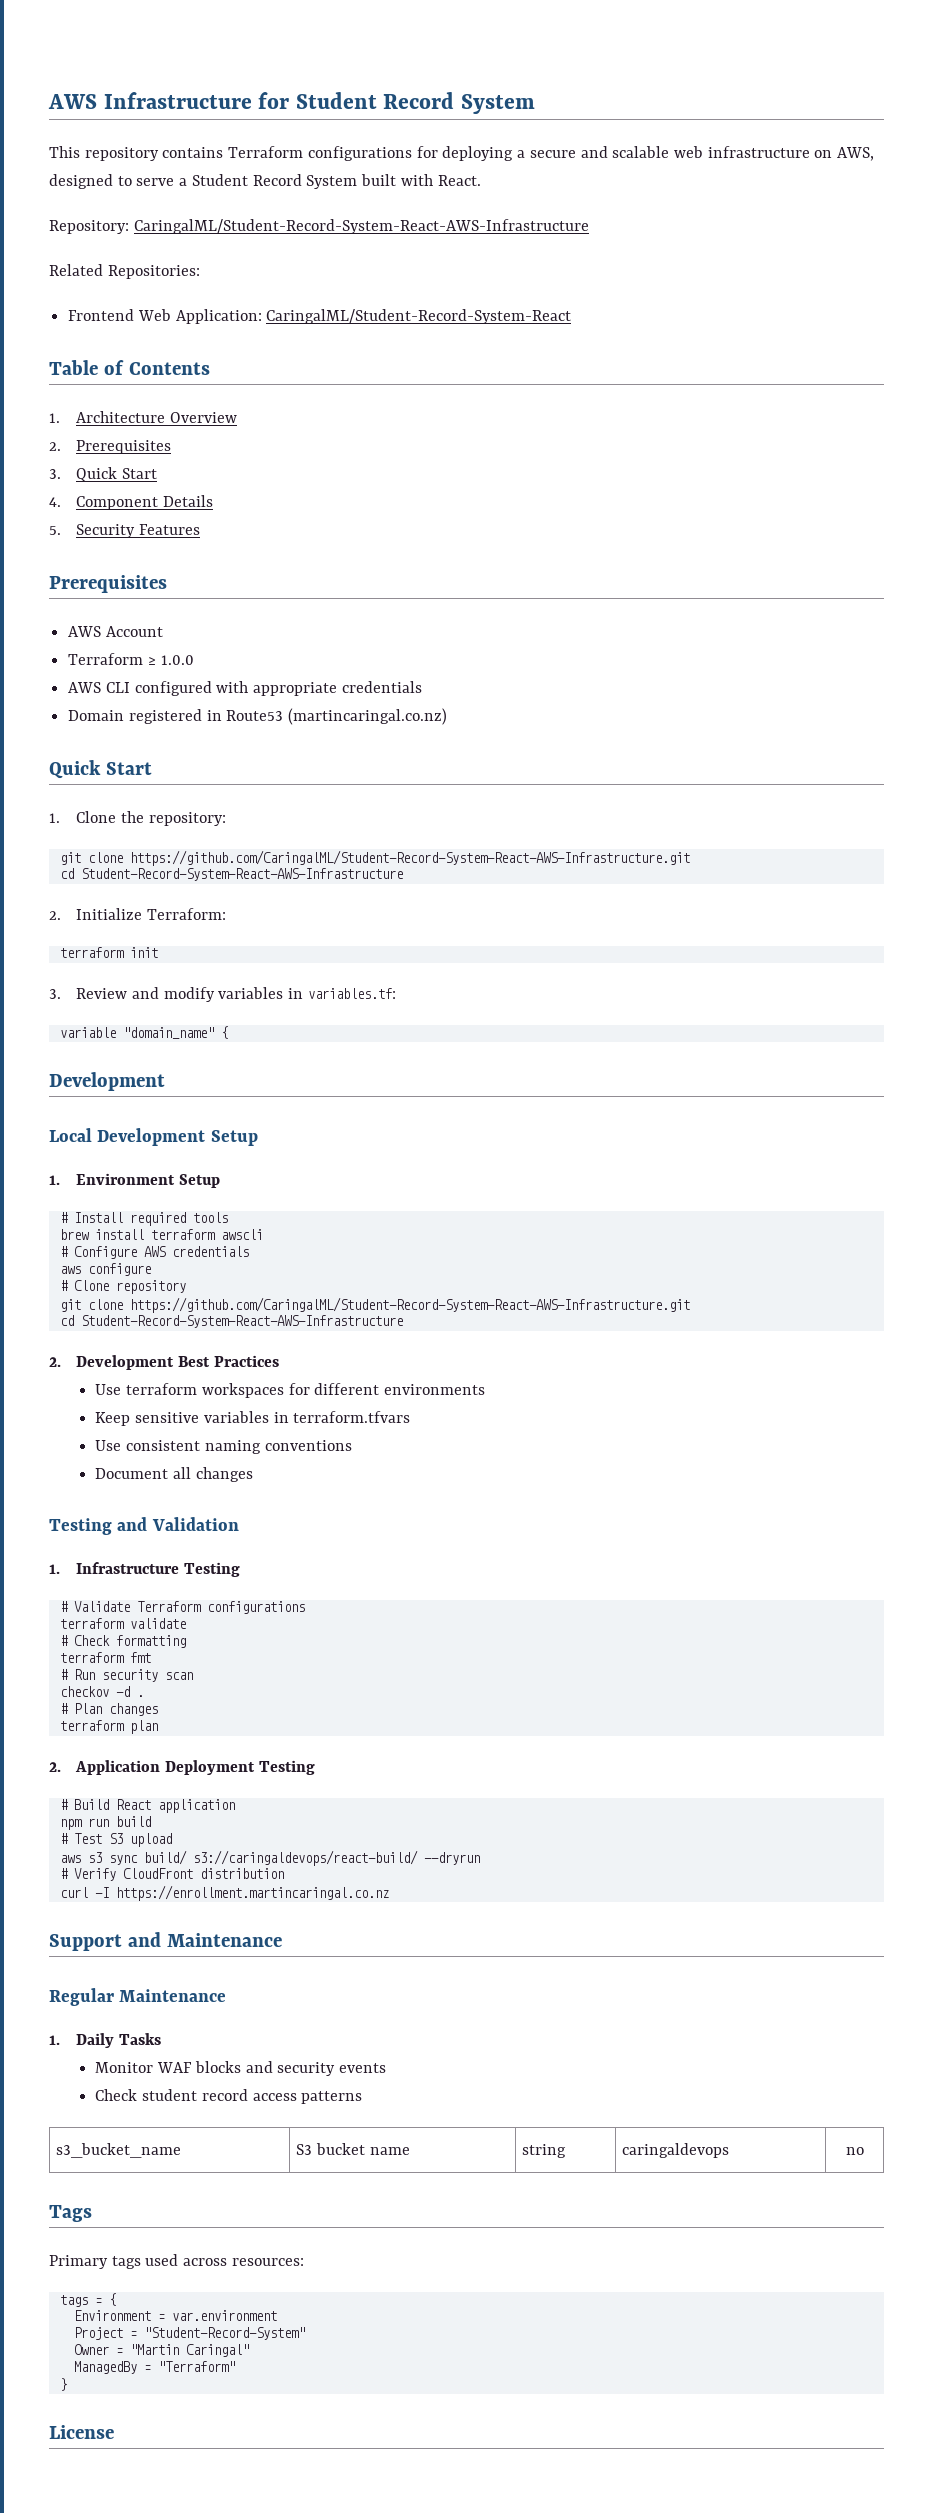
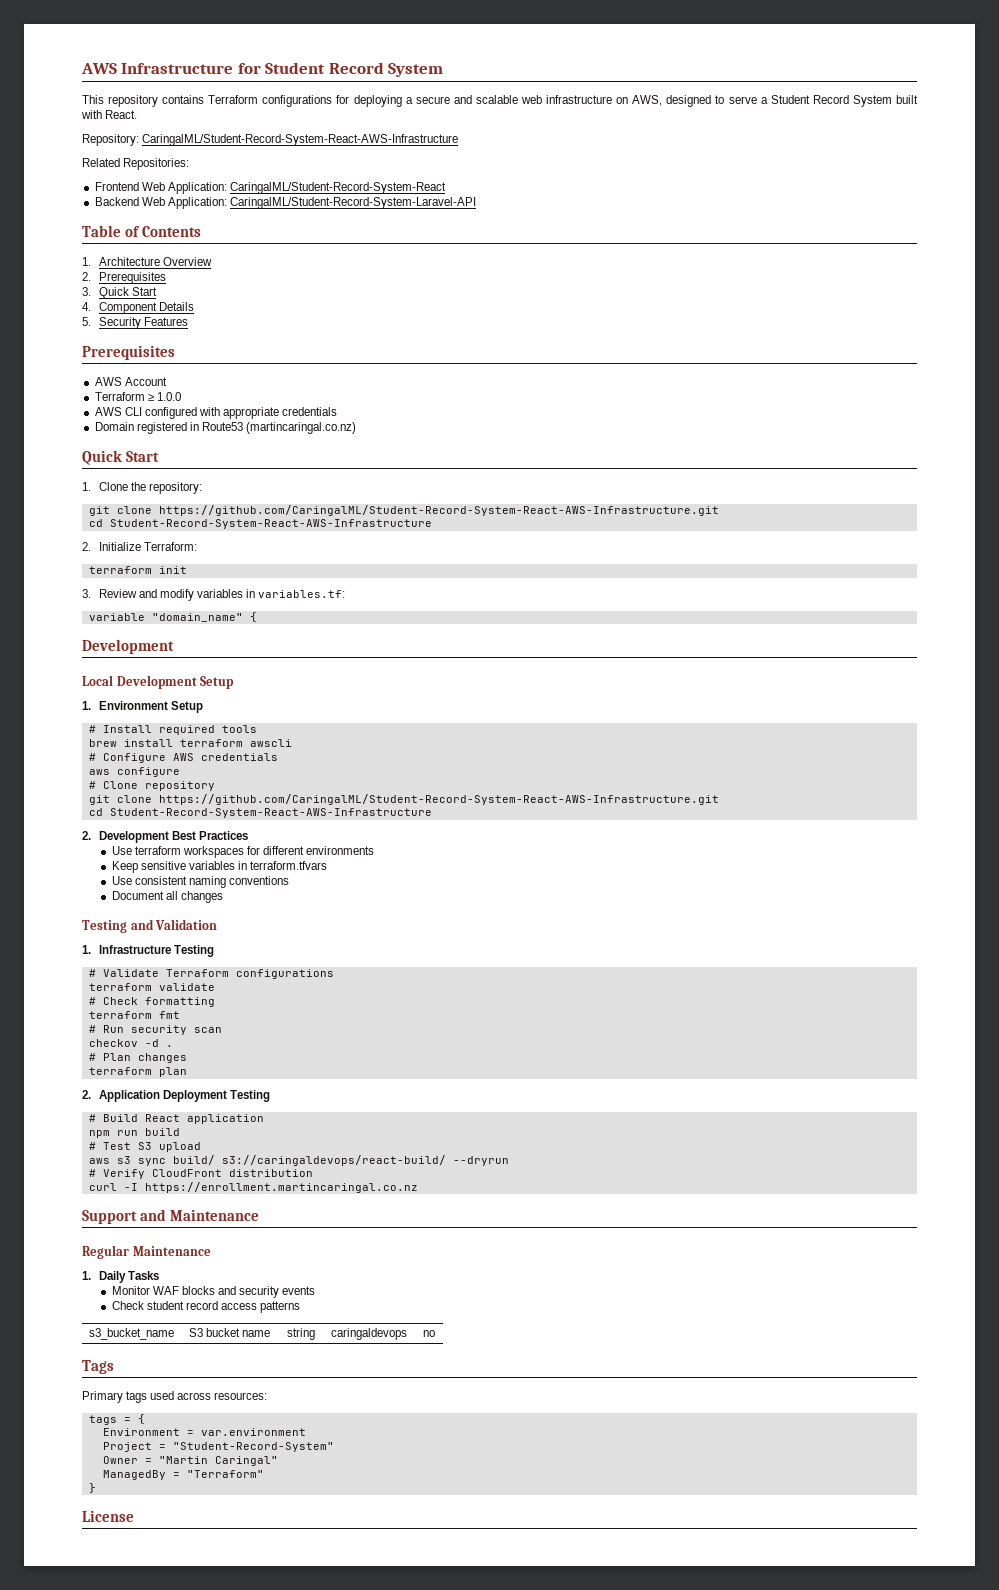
(572, 316) none -> [94,197,476,209] // Backend Web Application: CaringalML/Student-Record-System-Laravel-API

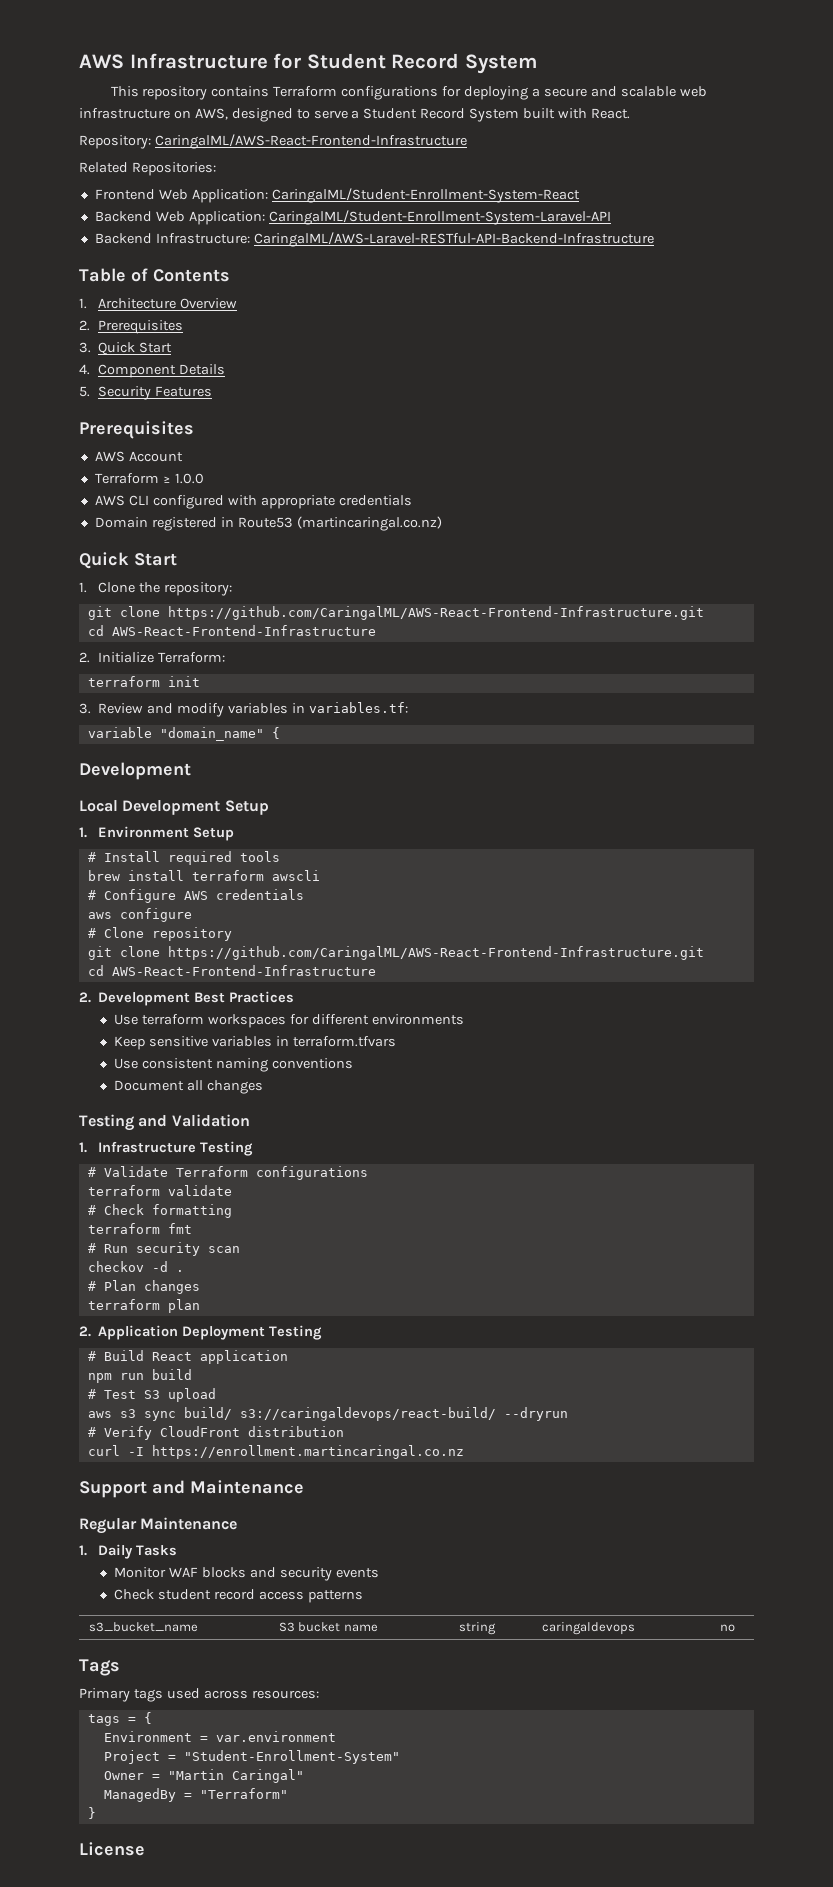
[142,134,459,146] CaringalML/Student-Record-System-React-AWS-Infrastructure -> [154,134,467,149] CaringalML/AWS-React-Frontend-Infrastructure
[229,182,446,194] CaringalML/Student-Record-System-React -> [271,188,580,203] CaringalML/Student-Enrollment-System-React
[229,197,476,209] CaringalML/Student-Record-System-Laravel-API -> [268,210,611,225] [94,232,654,247] CaringalML/Student-Enrollment-System-Laravel-API // Backend Infrastructure: CaringalML/AWS-Laravel-RESTful-API-Backend-Infrastructure
[158,505,719,516] [88,519,432,529] https://github.com/CaringalML/Student-Record-System-React-AWS-Infrastructure.git // cd Student-Record-System-React-AWS-Infrastructure -> [167,606,704,620] [87,625,376,636] https://github.com/CaringalML/AWS-React-Frontend-Infrastructure.git // cd AWS-React-Frontend-Infrastructure
[158,794,719,805] [88,808,432,818] https://github.com/CaringalML/Student-Record-System-React-AWS-Infrastructure.git // cd Student-Record-System-React-AWS-Infrastructure -> [167,946,704,960] [87,965,376,976] https://github.com/CaringalML/AWS-React-Frontend-Infrastructure.git // cd AWS-React-Frontend-Infrastructure
[172,1442,334,1452] "Student-Record-System" -> [183,1750,400,1764] "Student-Enrollment-System"

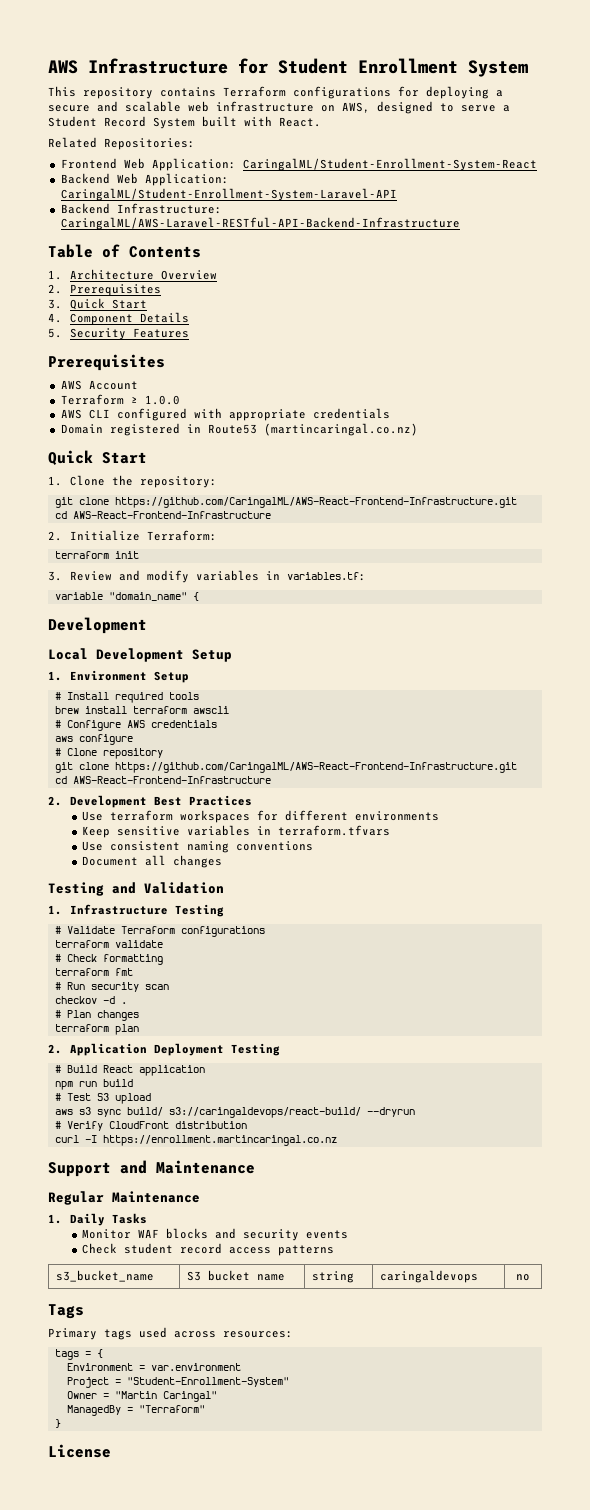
[391,53,460,69] Record -> [358,58,458,74] Enrollment
[79,134,467,149] // Repository: CaringalML/AWS-React-Frontend-Infrastructure -> (321, 122) none

